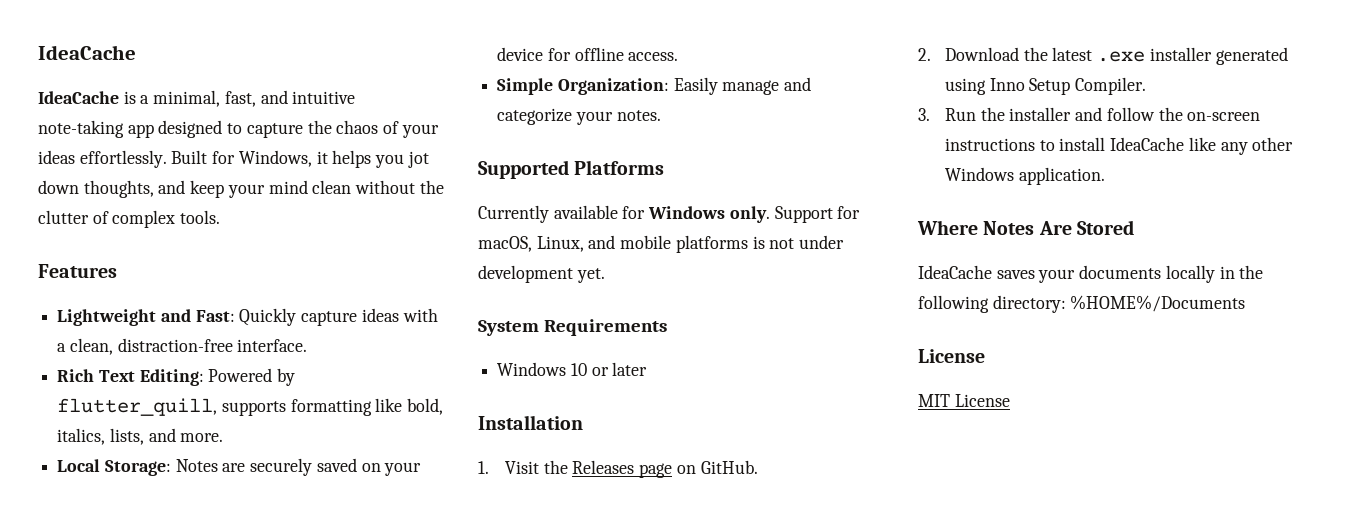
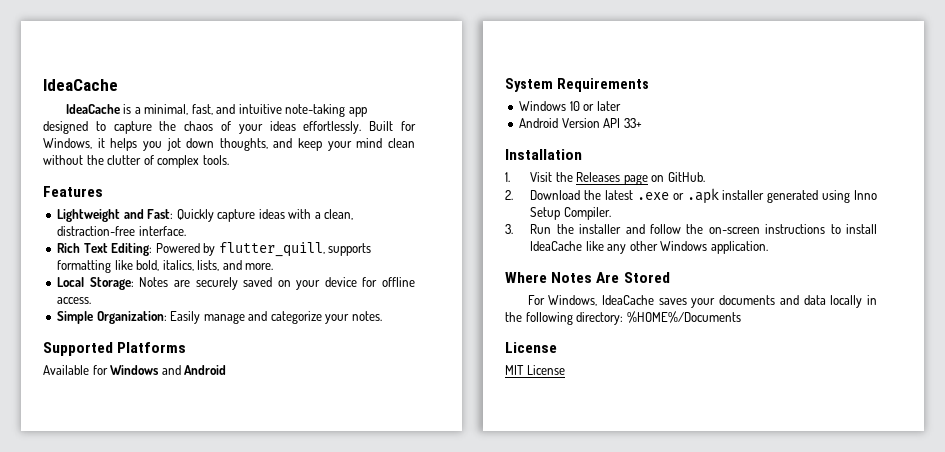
[478,205,861,223] [478,235,845,253] [478,265,605,283] Currently available for Windows only. Support for macOS, Linux, and mobile platforms is not under development yet. -> [43,365,227,375] Available for Windows and Android
(648, 369) none -> [519,118,642,128] // Android Version API 33+
(1146, 56) none -> [672,188,719,204] or .apk
(1134, 227) none -> [527,295,598,306] For Windows,
(1162, 272) none -> [779,295,826,305] and data

